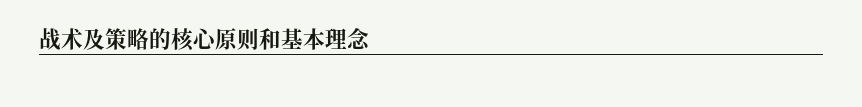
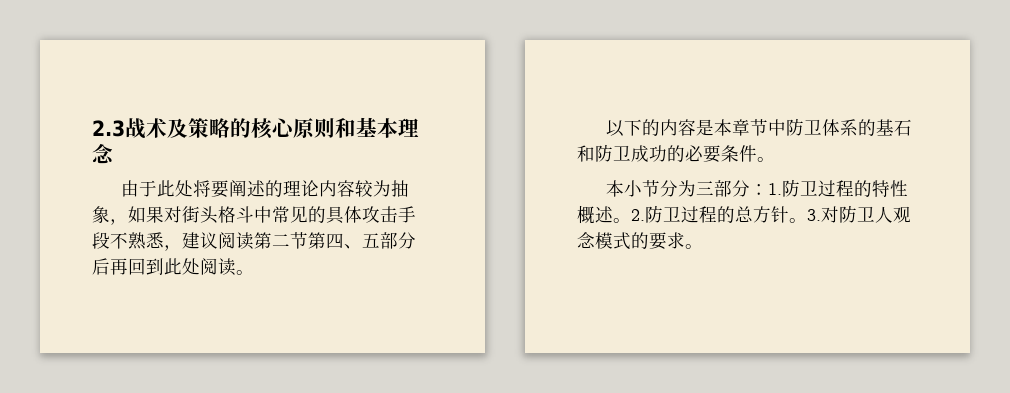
(39, 39) none -> [92,120,125,137] 2.3
(370, 38) none -> [120,180,409,198] [92,206,416,225] [92,232,416,251] [92,258,254,276] [605,118,912,137] [577,144,775,163] [605,179,908,198] [577,205,911,224] [577,232,703,250] // 由于此处将要阐述的理论内容较为抽象，如果对街头格斗中常见的具体攻击手段不熟悉，建议阅读第二节第四、五部分后再回到此处阅读。 // 以下的内容是本章节中防卫体系的基石和防卫成功的必要条件。 // 本小节分为三部分：1.防卫过程的特性概述。2.防卫过程的总方针。3.对防卫人观念模式的要求。

